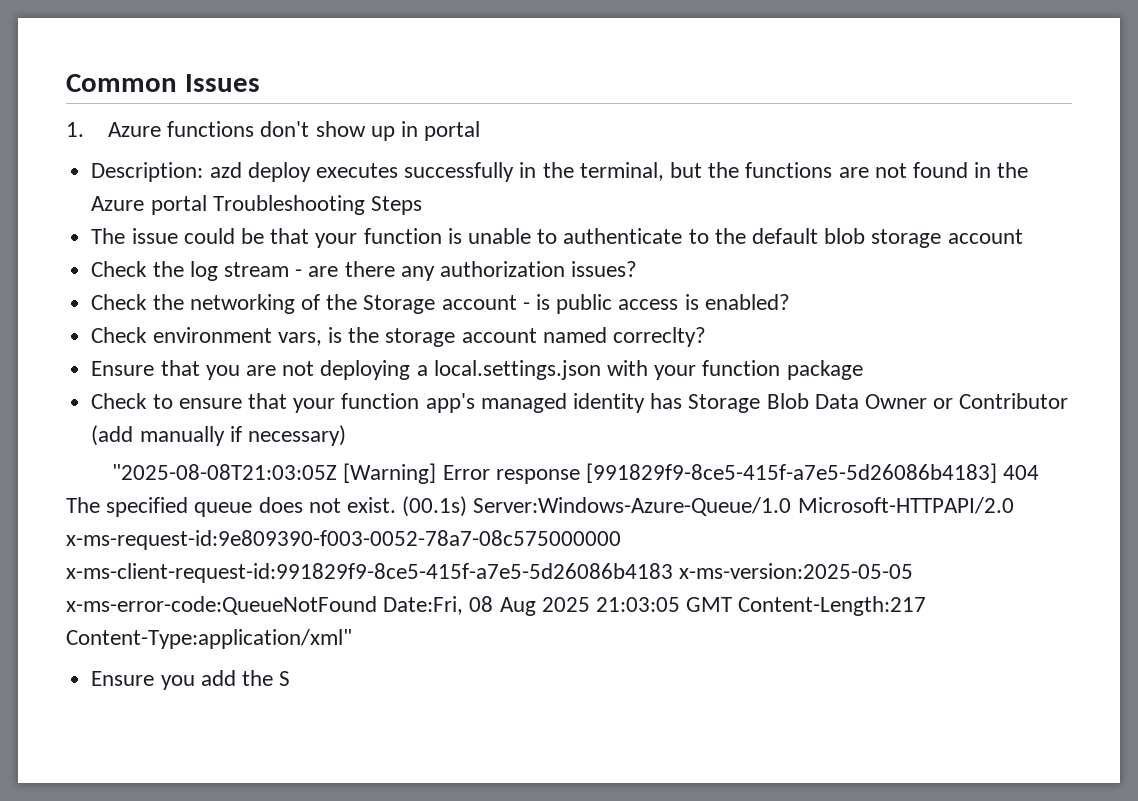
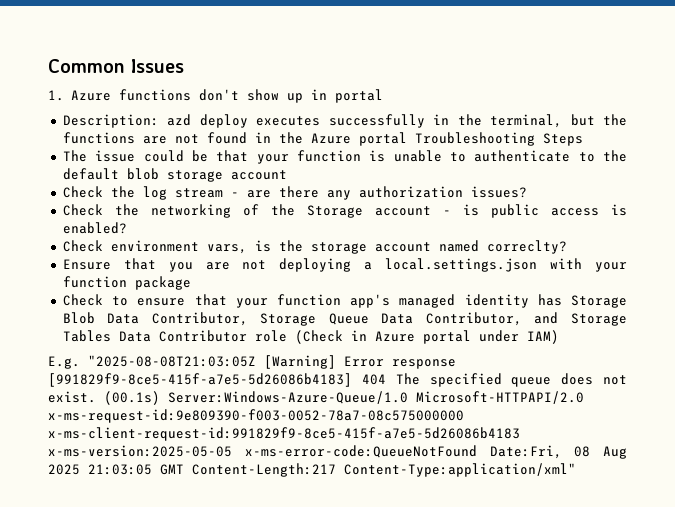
[865,393,1069,409] [91,425,346,446] Owner or Contributor (add manually if necessary) // -> [151,312,627,326] [62,330,559,344] [48,356,80,369] Contributor, Storage Queue Data Contributor, and Storage Tables Data Contributor role (Check in Azure portal under IAM) // E.g.
[91,670,291,690] // Ensure you add the S -> (576, 470) none

